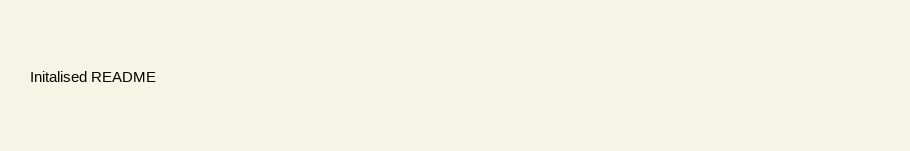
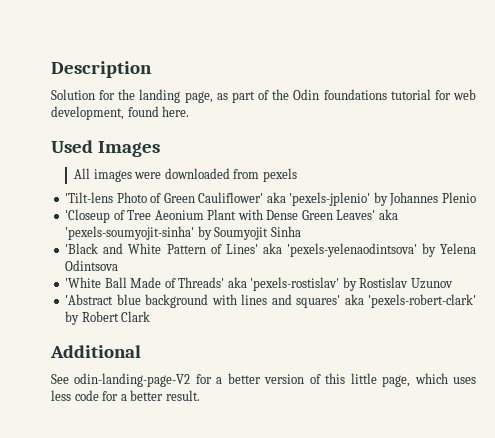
[30,71,157,82] Initalised README -> [51,61,152,78] [51,89,476,103] [51,106,190,120] [51,140,160,157] [74,168,297,182] [65,192,476,206] [65,209,398,223] [65,226,301,240] [65,243,477,257] [65,260,119,271] [65,277,453,291] [65,294,476,308] [65,311,151,325] [50,345,141,358] [51,373,476,387] [51,390,200,401] Description // Solution for the landing page, as part of the Odin foundations tutorial for web development, found here. // Used Images // All images were downloaded from pexels // 'Tilt-lens Photo of Green Cauliflower' aka 'pexels-jplenio' by Johannes Plenio // 'Closeup of Tree Aeonium Plant with Dense Green Leaves' aka 'pexels-soumyojit-sinha' by Soumyojit Sinha // 'Black and White Pattern of Lines' aka 'pexels-yelenaodintsova' by Yelena Odintsova // 'White Ball Made of Threads' aka 'pexels-rostislav' by Rostislav Uzunov // 'Abstract blue background with lines and squares' aka 'pexels-robert-clark' by Robert Clark // Additional // See odin-landing-page-V2 for a better version of this little page, which uses less code for a better result.

